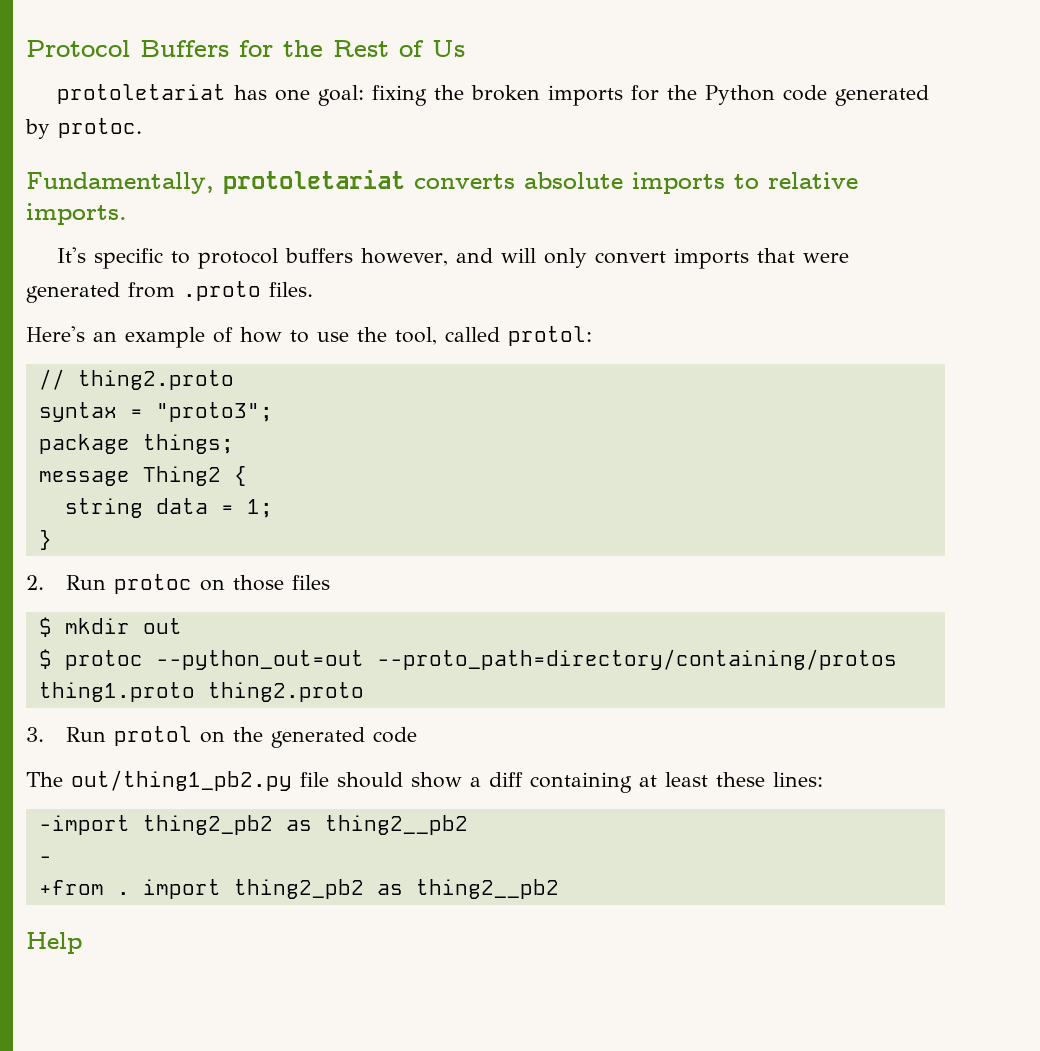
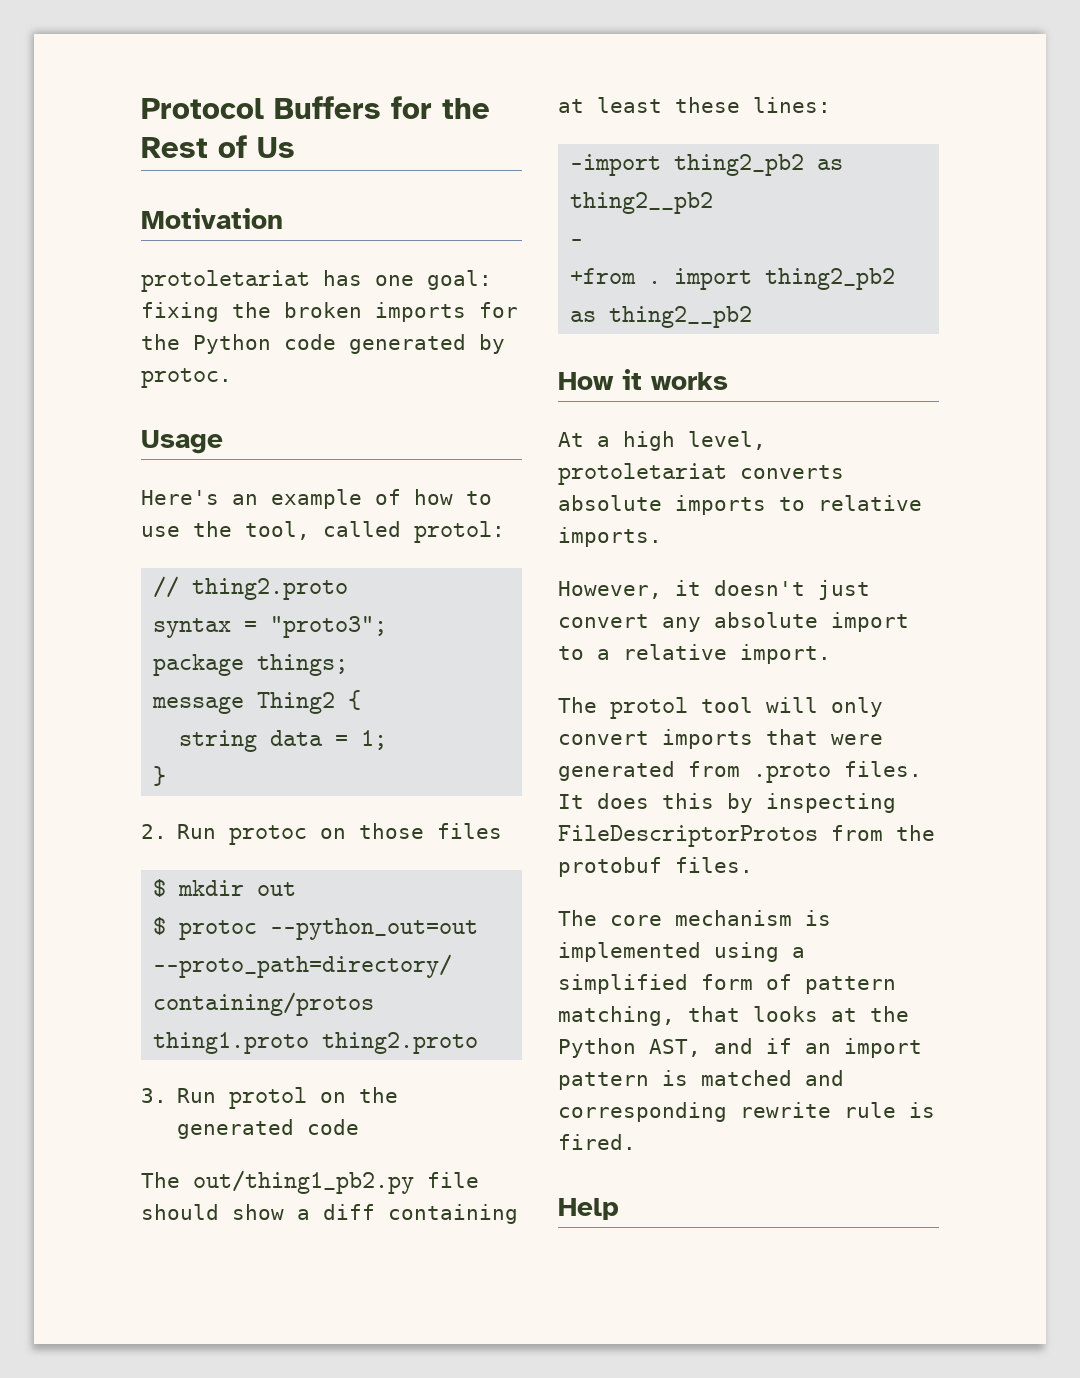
(465, 48) none -> [141,208,283,229] // Motivation
[26,170,858,194] [26,203,127,225] [56,247,849,269] [26,281,313,303] Fundamentally, protoletariat converts absolute imports to relative imports. // It's specific to protocol buffers however, and will only convert imports that were generated from .proto files. -> [141,430,223,454] Usage
(559, 889) none -> [558,369,728,390] [558,431,766,451] [558,463,844,485] [558,495,922,515] [558,527,662,547] [558,580,870,600] [558,612,909,632] [558,644,831,664] [558,697,883,719] [558,729,883,749] [558,761,922,783] [558,793,896,813] [558,825,935,847] [558,857,753,877] [558,910,831,926] [558,942,805,962] [558,974,896,994] [558,1006,909,1026] [558,1038,922,1058] [558,1070,844,1090] [558,1102,935,1122] [558,1134,636,1150] // How it works // At a high level, protoletariat converts absolute imports to relative imports. // However, it doesn't just convert any absolute import to a relative import. // The protol tool will only convert imports that were generated from .proto files. It does this by inspecting FileDescriptorProtos from the protobuf files. // The core mechanism is implemented using a simplified form of pattern matching, that looks at the Python AST, and if an import pattern is matched and corresponding rewrite rule is fired.

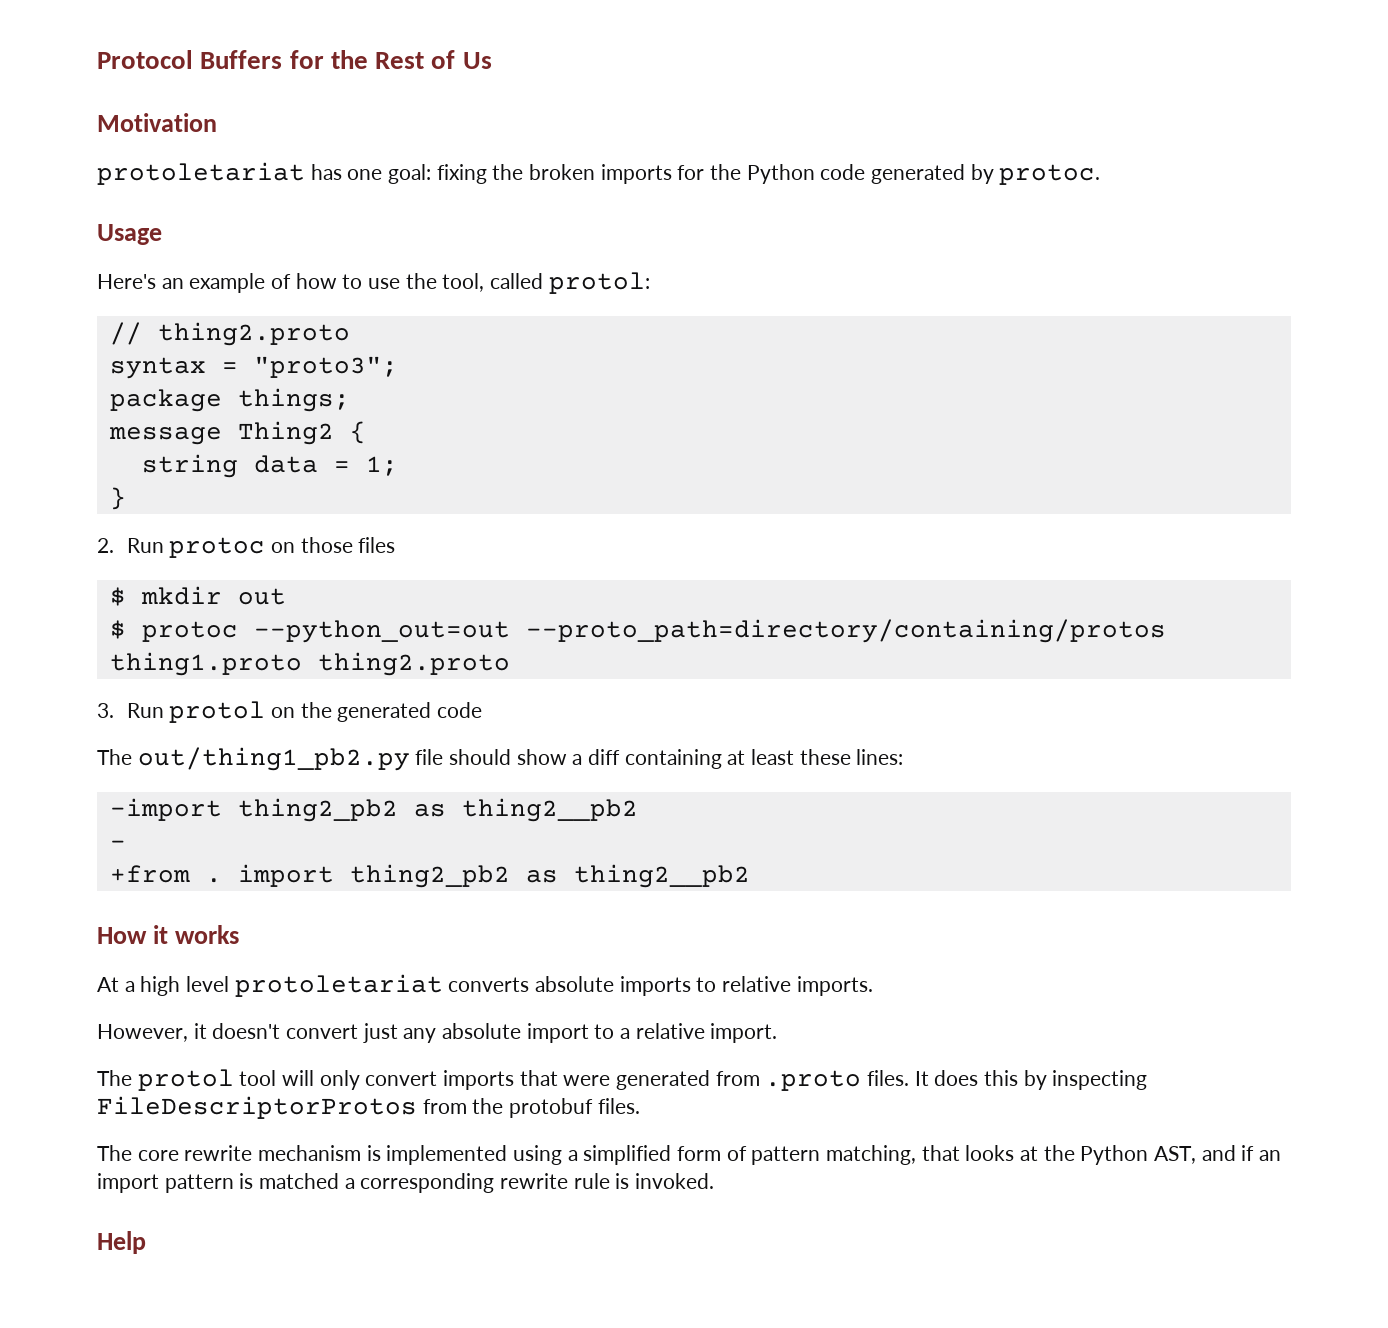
[688,431,766,450] level, -> [186,976,230,992] level
[818,580,870,600] [558,614,649,628] just convert -> [286,1023,398,1043] convert just
(662, 920) none -> [184,1145,253,1161] rewrite
[805,1070,844,1086] and -> [344,1178,355,1189] a
[558,1134,636,1150] fired. -> [635,1173,715,1189] invoked.

